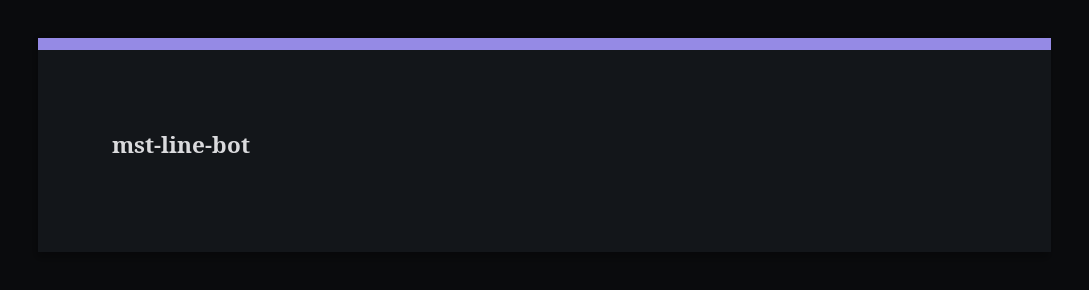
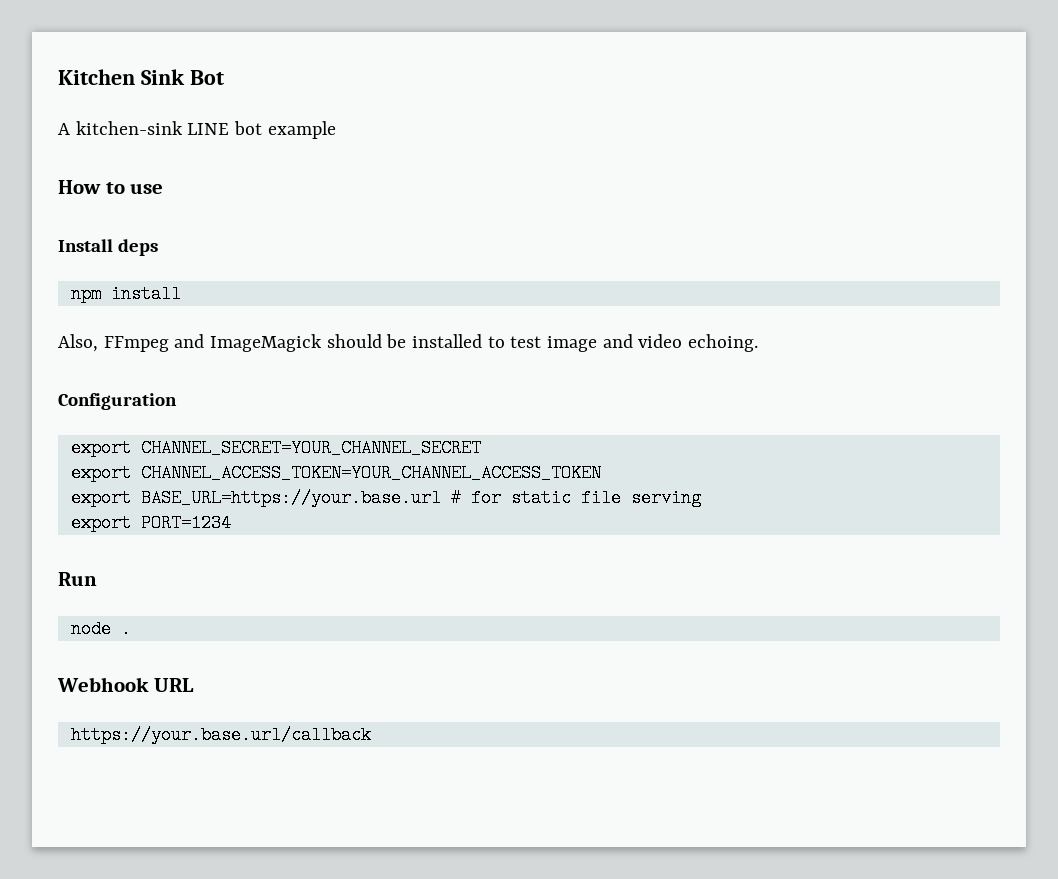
[112,136,250,153] mst-line-bot -> [58,69,224,85] [58,121,336,139] [58,180,164,194] [58,239,159,256] [70,285,181,303] [58,334,759,352] [58,393,177,410] [70,439,481,457] [70,464,601,482] [70,489,701,507] [70,514,231,532] [58,572,97,586] [70,620,131,638] [57,677,194,692] [70,726,371,744] Kitchen Sink Bot // A kitchen-sink LINE bot example // How to use // Install deps // npm install // Also, FFmpeg and ImageMagick should be installed to test image and video echoing. // Configuration // export CHANNEL_SECRET=YOUR_CHANNEL_SECRET // export CHANNEL_ACCESS_TOKEN=YOUR_CHANNEL_ACCESS_TOKEN // export BASE_URL=https://your.base.url # for static file serving // export PORT=1234 // Run // node . // Webhook URL // https://your.base.url/callback

